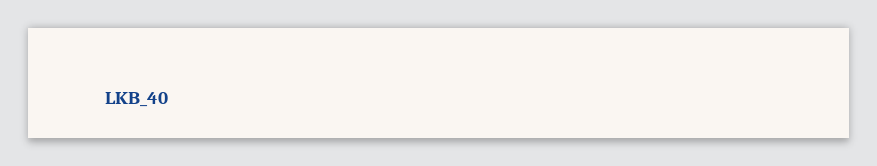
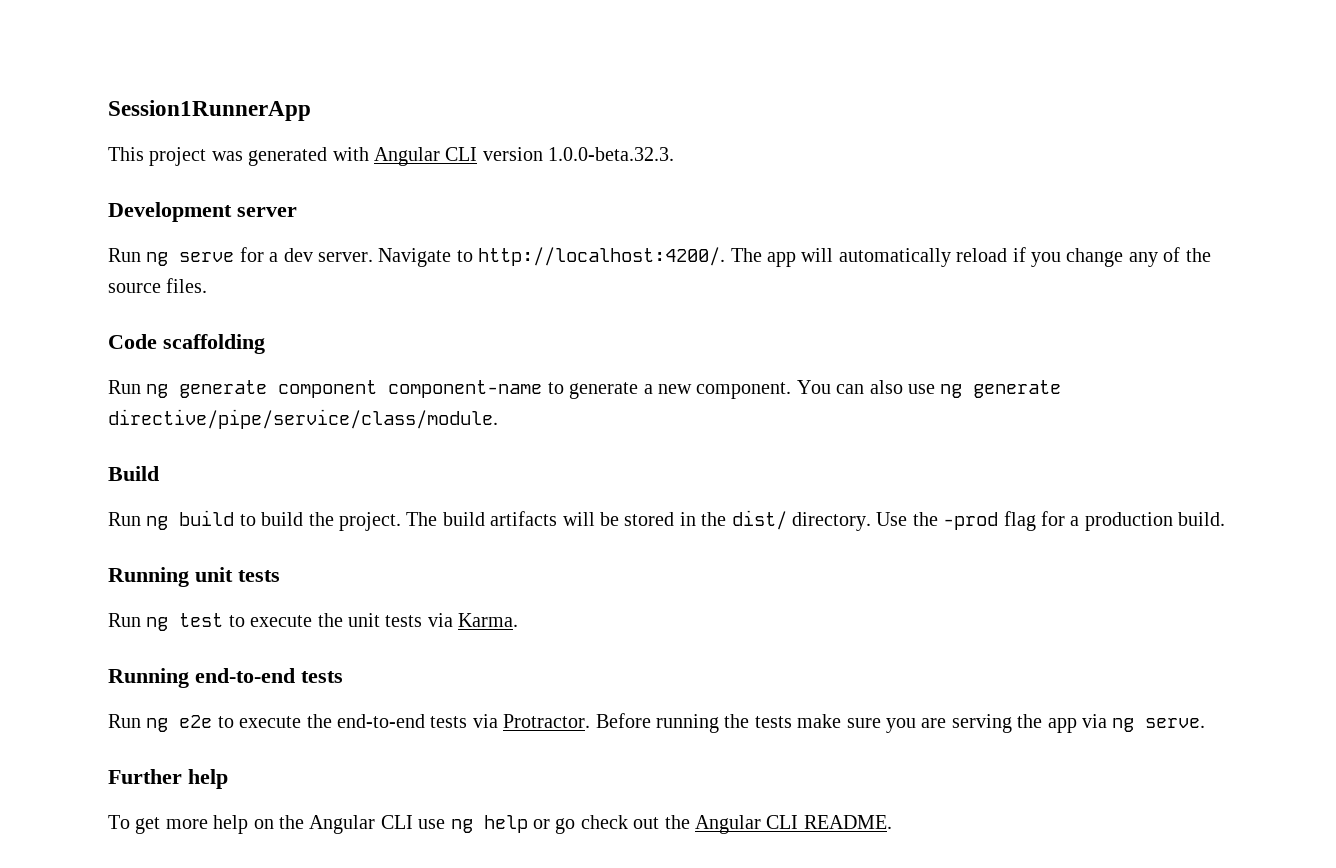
[105,92,168,107] LKB_40 -> [108,100,311,121] [108,147,675,166] [108,202,297,222] [108,247,1211,267] [108,278,208,293] [108,334,265,354] [108,380,1062,399] [108,409,498,429] [108,466,159,481] [108,510,1226,531] [108,567,280,587] [108,613,519,631] [108,668,343,688] [108,713,1206,733] [108,769,228,789] [108,815,892,834] Session1RunnerApp // This project was generated with Angular CLI version 1.0.0-beta.32.3. // Development server // Run ng serve for a dev server. Navigate to http://localhost:4200/. The app will automatically reload if you change any of the source files. // Code scaffolding // Run ng generate component component-name to generate a new component. You can also use ng generate directive/pipe/service/class/module. // Build // Run ng build to build the project. The build artifacts will be stored in the dist/ directory. Use the -prod flag for a production build. // Running unit tests // Run ng test to execute the unit tests via Karma. // Running end-to-end tests // Run ng e2e to execute the end-to-end tests via Protractor. Before running the tests make sure you are serving the app via ng serve. // Further help // To get more help on the Angular CLI use ng help or go check out the Angular CLI README.

